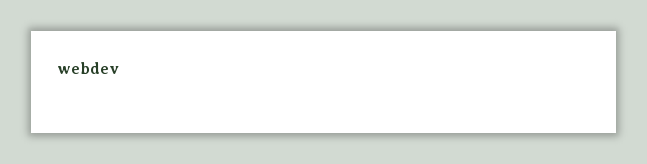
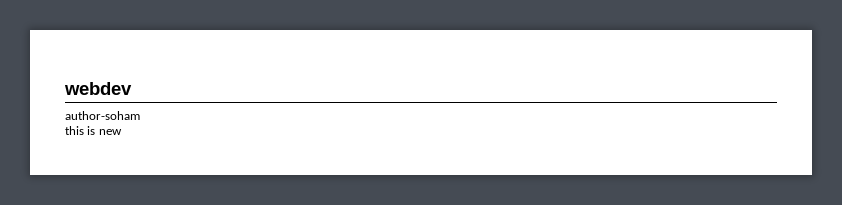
(119, 68) none -> [65,111,140,120] [65,126,122,135] // author-soham // this is new

